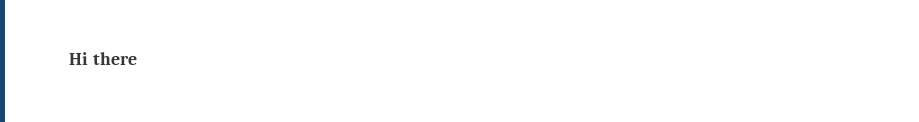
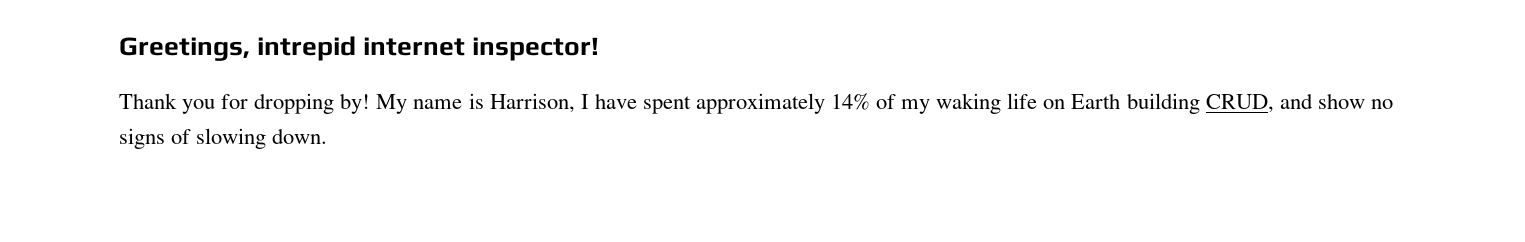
[69,52,137,65] Hi there -> [119,36,600,61] [119,93,1393,114] [119,128,328,149] Greetings, intrepid internet inspector! // Thank you for dropping by! My name is Harrison, I have spent approximately 14% of my waking life on Earth building CRUD, and show no signs of slowing down.

